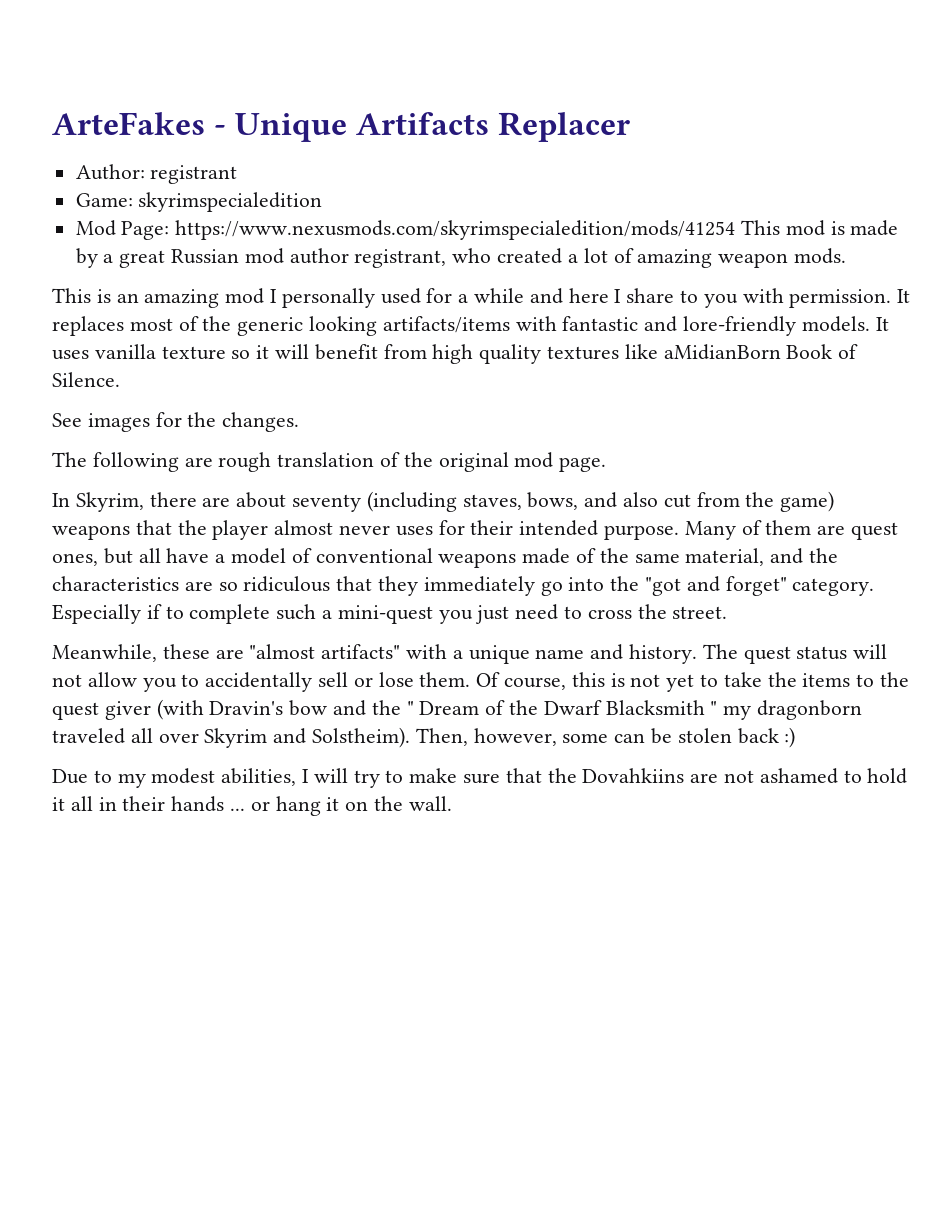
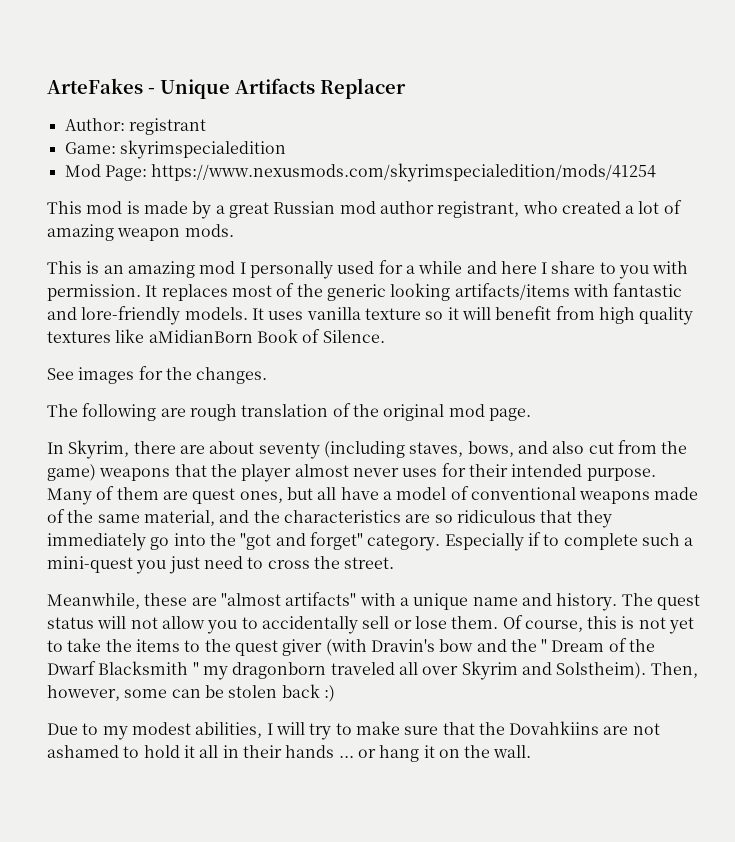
(736, 230) none -> (657, 172) //

